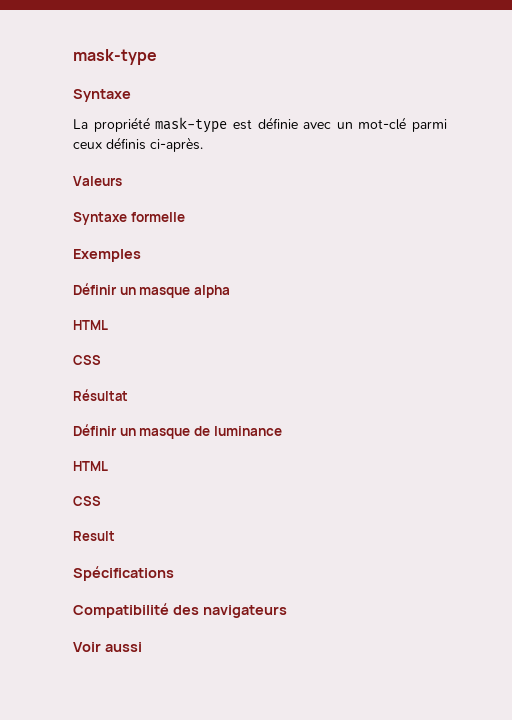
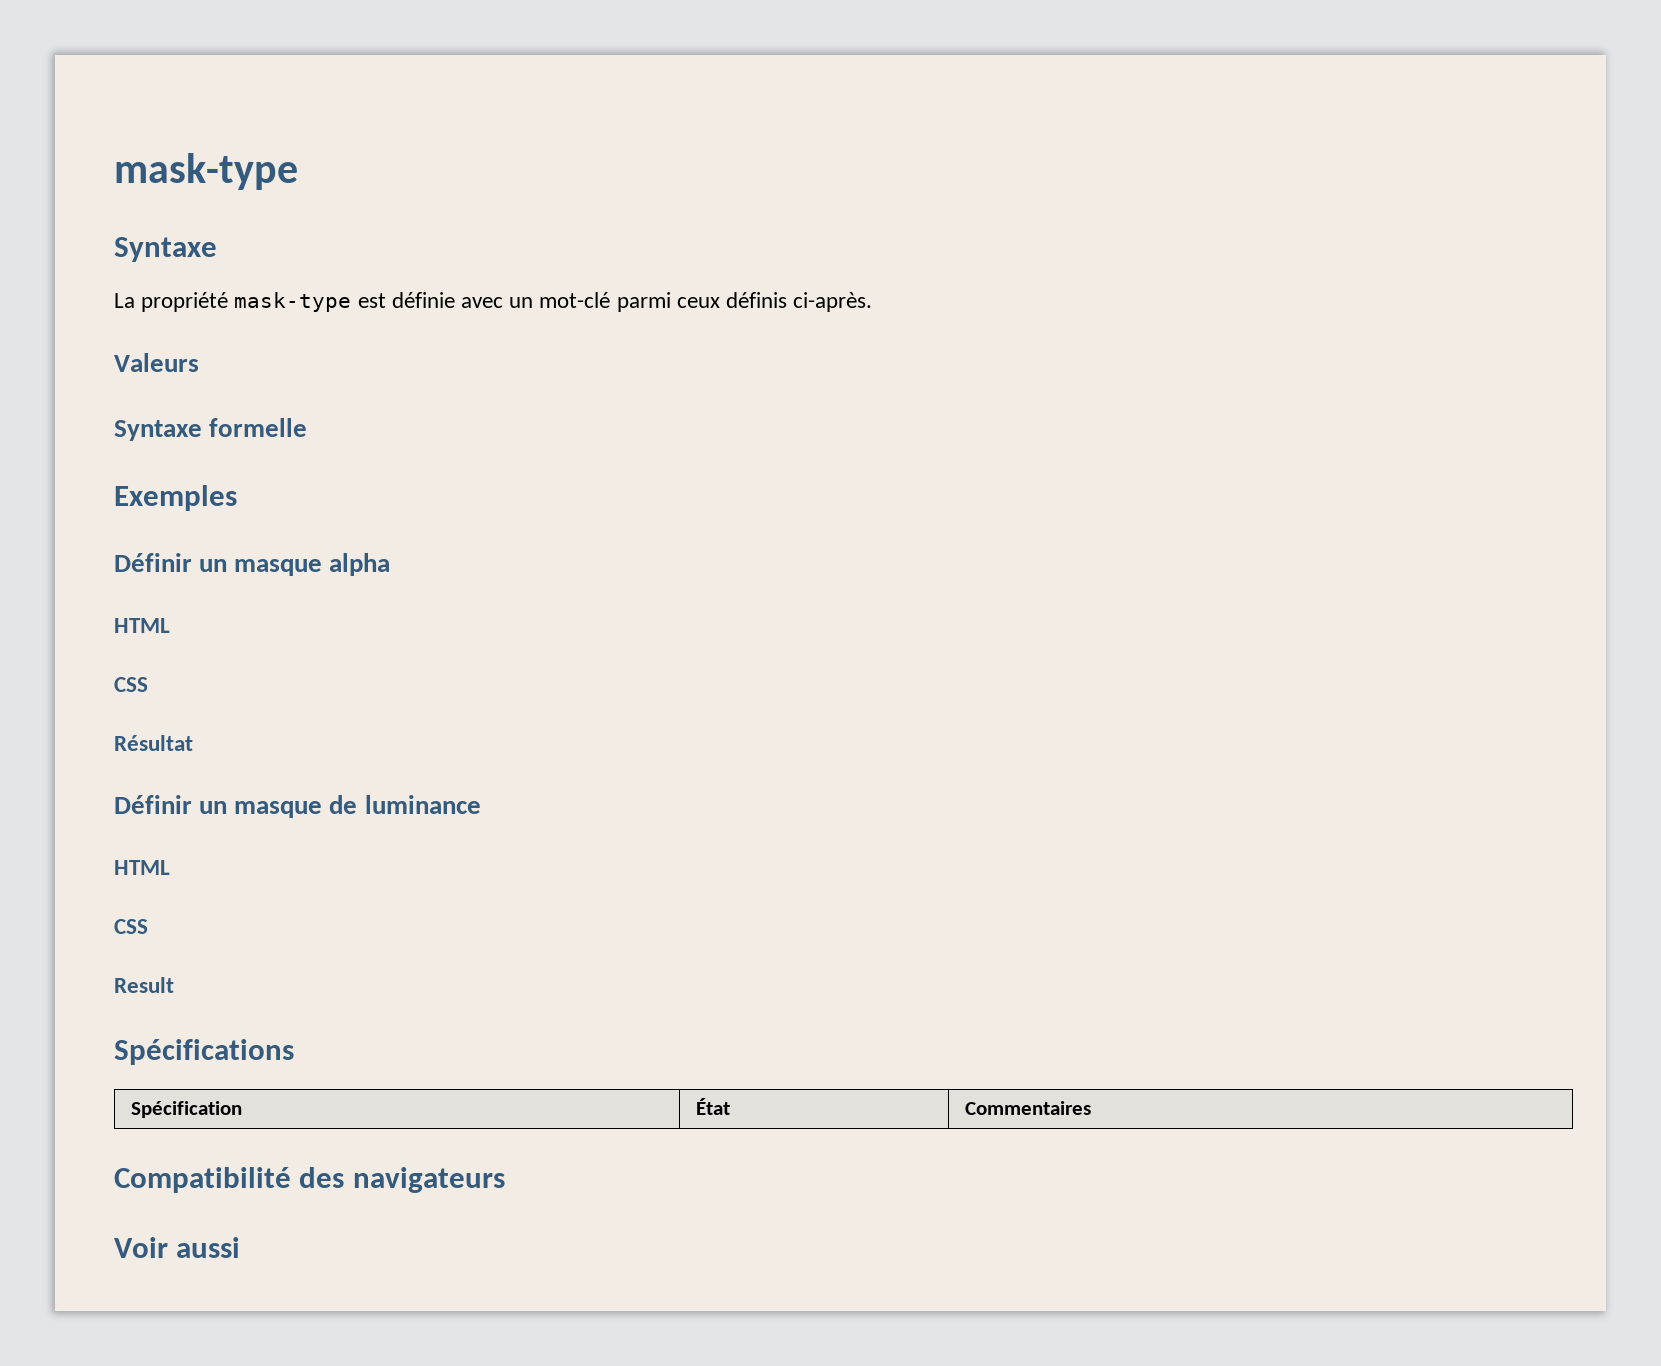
(174, 573) none -> [131,1101,243,1118] [696,1098,731,1115] [965,1101,1092,1115] // Spécification | État | Commentaires

